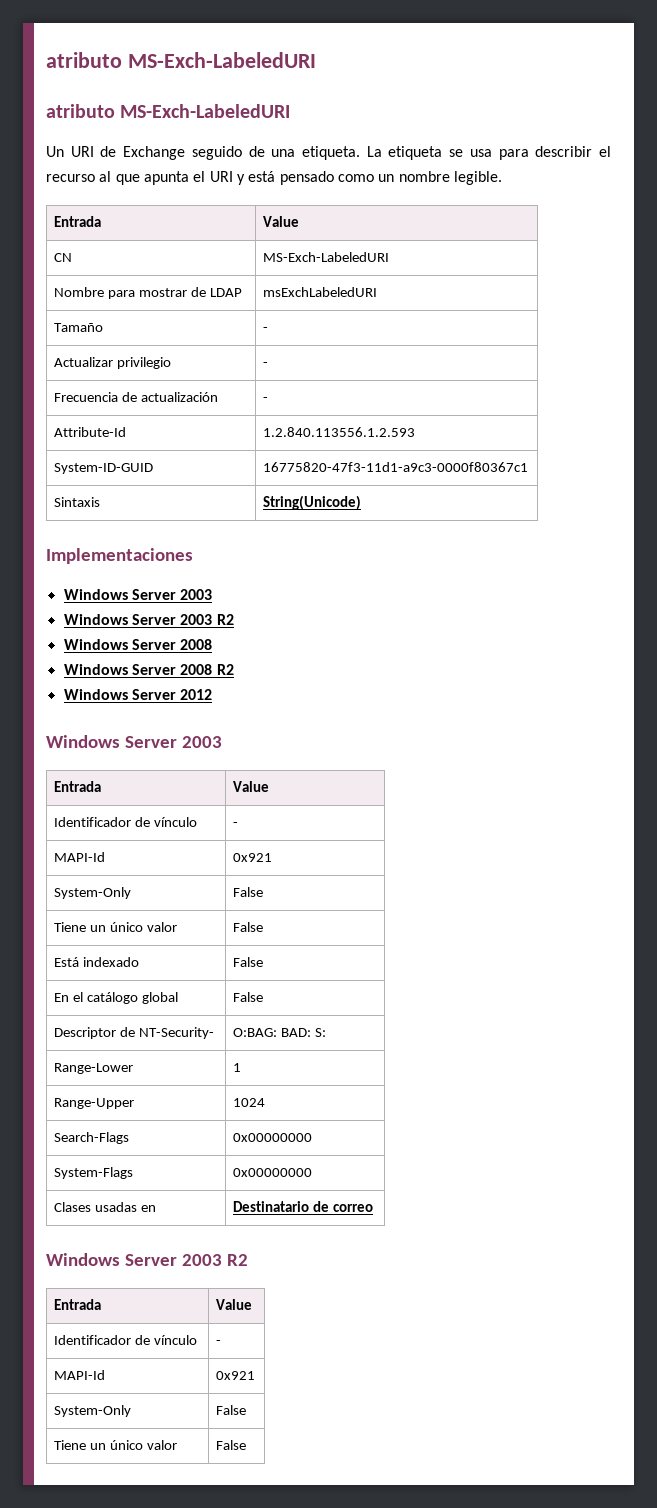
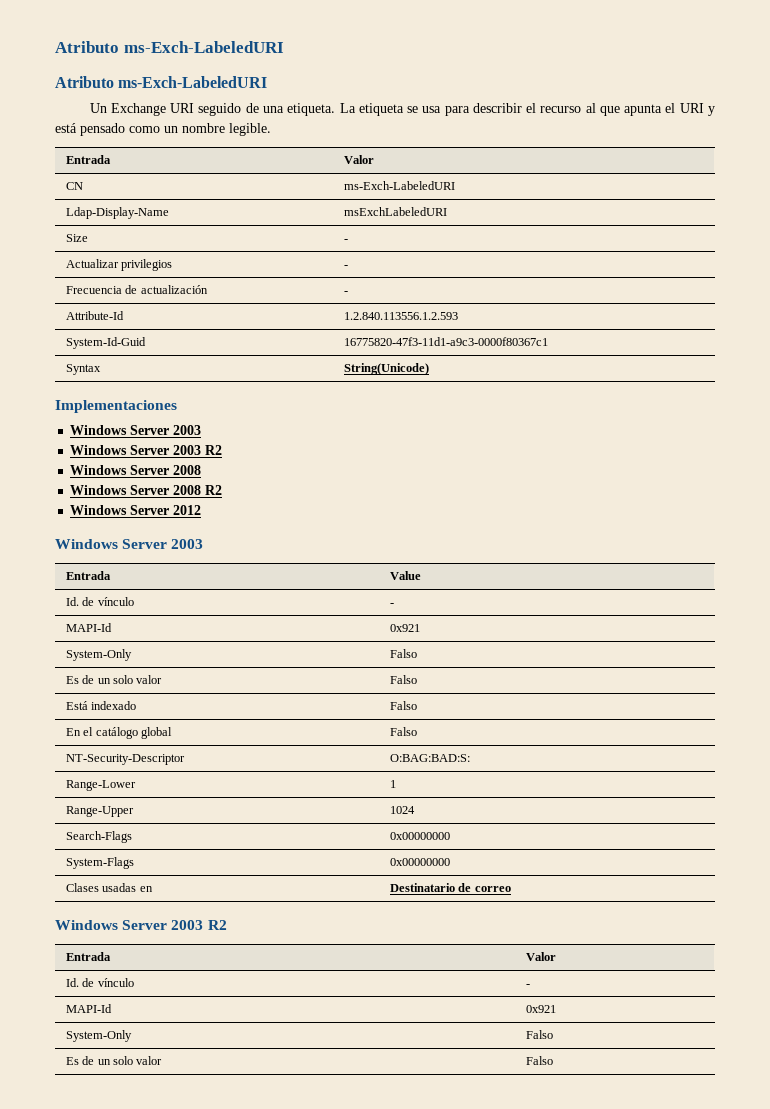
[46,52,316,68] [46,104,291,118] [46,146,186,160] atributo MS-Exch-LabeledURI // atributo MS-Exch-LabeledURI // Un URI de Exchange -> [55,41,284,53] [55,76,268,88] [89,103,195,116] Atributo ms-Exch-LabeledURI // Atributo ms-Exch-LabeledURI // Un Exchange URI
[263,216,300,227] Value -> [343,155,374,164] Valor
[263,252,390,262] [54,287,242,299] MS-Exch-LabeledURI // Nombre para mostrar de LDAP -> [343,181,455,190] [65,207,169,219] ms-Exch-LabeledURI // Ldap-Display-Name
[54,323,104,332] Tamaño -> [65,234,88,242] Size
[116,357,171,369] privilegio -> [121,259,173,271] privilegios
[54,463,154,474] System-ID-GUID -> [65,337,146,349] System-Id-Guid
[54,497,101,507] Sintaxis -> [65,364,101,375] Syntax
[54,817,197,827] [233,822,239,827] [54,852,106,862] [233,853,273,862] [54,887,132,899] [233,887,264,897] [54,922,177,932] [233,922,264,932] Identificador de vínculo | - // MAPI-Id | 0x921 // System-Only | False // Tiene un único valor | False -> [65,597,134,606] [389,603,394,606] [65,623,112,632] [389,624,420,632] [65,649,132,661] [389,649,417,658] [65,675,163,684] [389,675,417,684] Id. de vínculo | - // MAPI-Id | 0x921 // System-Only | Falso // Es de un solo valor | Falso
[233,957,264,967] False -> [389,701,417,710] Falso
[233,992,264,1002] [54,1027,214,1039] [233,1028,326,1037] False // Descriptor de NT-Security- | O:BAG: BAD: S: -> [389,727,417,736] [65,754,185,765] [389,754,470,762] Falso // NT-Security-Descriptor | O:BAG:BAD:S:
[216,1299,253,1310] [54,1335,197,1345] [216,1340,222,1345] [54,1370,106,1380] [216,1371,256,1380] [54,1405,132,1417] [216,1405,247,1415] [54,1440,177,1450] [216,1440,247,1450] Value // Identificador de vínculo | - // MAPI-Id | 0x921 // System-Only | False // Tiene un único valor | False -> [525,952,556,961] [65,978,134,987] [525,984,530,987] [65,1004,112,1013] [525,1005,556,1013] [65,1030,132,1042] [525,1030,553,1039] [65,1056,163,1065] [525,1056,553,1065] Valor // Id. de vínculo | - // MAPI-Id | 0x921 // System-Only | Falso // Es de un solo valor | Falso

